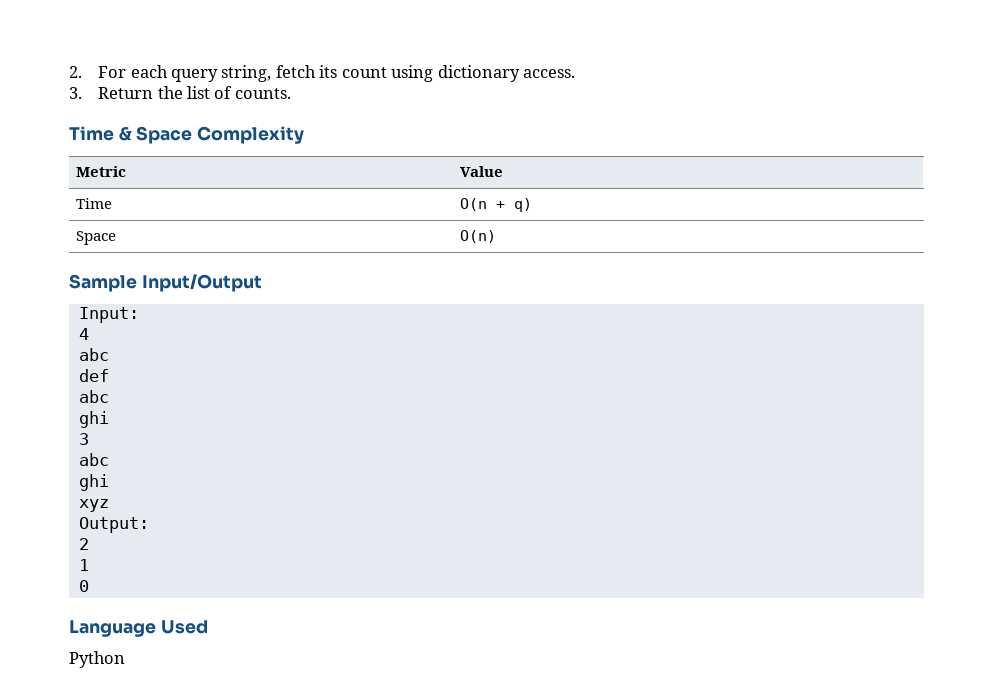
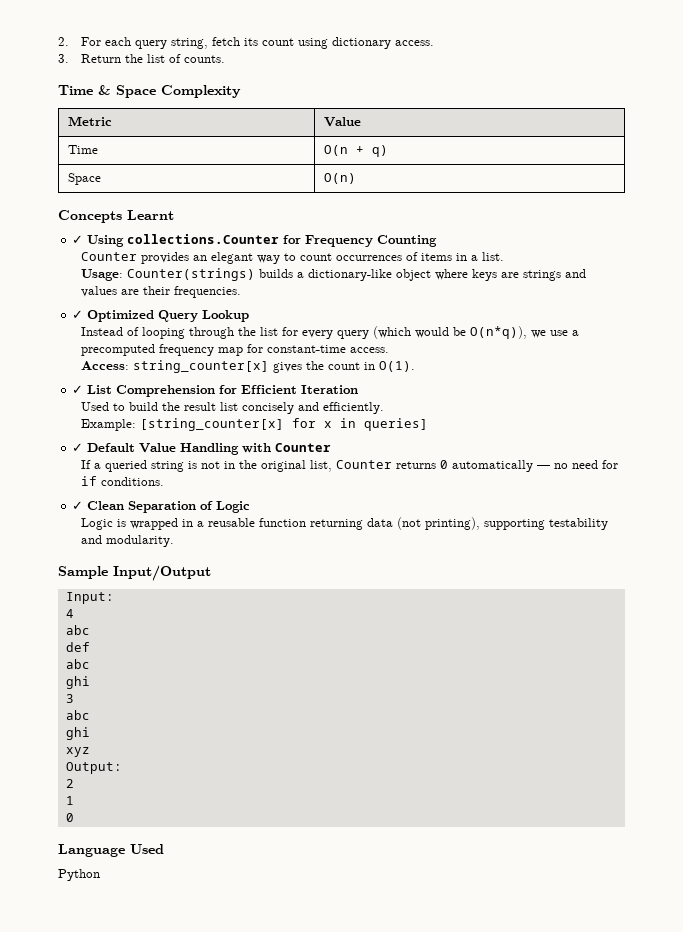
(496, 236) none -> [58,210,174,223] [72,234,438,247] [81,252,505,264] [81,268,587,281] [81,286,242,298] [72,310,250,322] [81,326,580,339] [81,344,390,356] [81,360,416,373] [72,385,359,397] [81,402,385,414] [81,418,429,431] [72,443,332,455] [81,460,619,472] [81,476,165,486] [72,501,251,513] [81,517,609,530] [81,535,175,547] // Concepts Learnt // ✓ Using collections.Counter for Frequency Counting // Counter provides an elegant way to count occurrences of items in a list. // Usage: Counter(strings) builds a dictionary-like object where keys are strings and values are their frequencies. // ✓ Optimized Query Lookup // Instead of looping through the list for every query (which would be O(n*q)), we use a precomputed frequency map for constant-time access. // Access: string_counter[x] gives the count in O(1). // ✓ List Comprehension for Efficient Iteration // Used to build the result list concisely and efficiently. // Example: [string_counter[x] for x in queries] // ✓ Default Value Handling with Counter // If a queried string is not in the original list, Counter returns 0 automatically — no need for if conditions. // ✓ Clean Separation of Logic // Logic is wrapped in a reusable function returning data (not printing), supporting testability and modularity.

